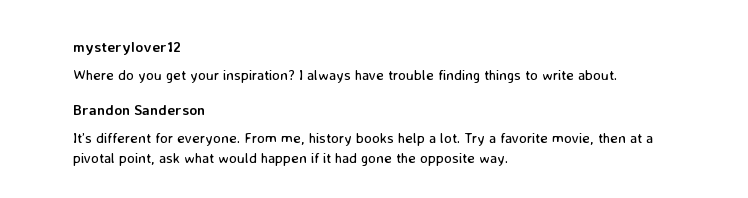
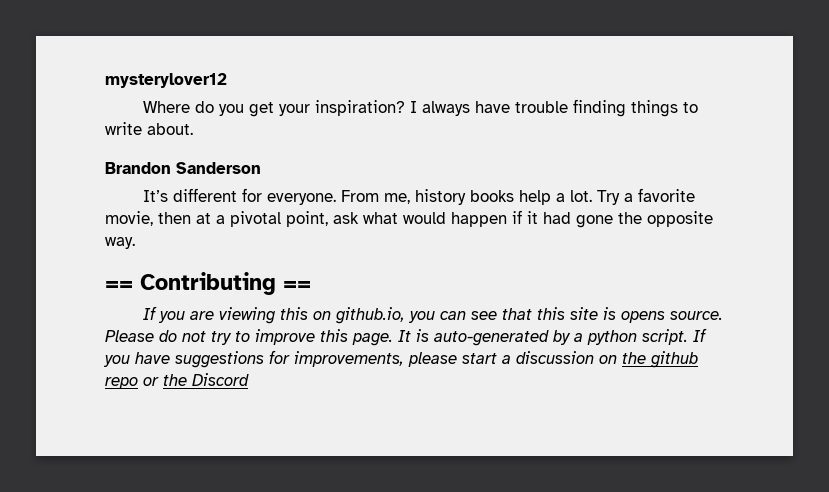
(508, 161) none -> [105,272,311,295] [142,306,723,324] [105,328,707,346] [103,350,698,368] [105,373,249,389] // == Contributing == // If you are viewing this on github.io, you can see that this site is opens source. Please do not try to improve this page. It is auto-generated by a python script. If you have suggestions for improvements, please start a discussion on the github repo or the Discord

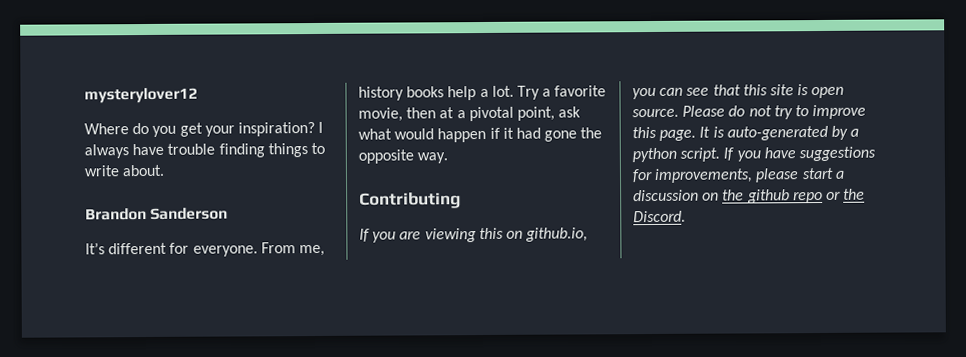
[105,281,133,290] == -> (449, 158) none
[283,281,311,290] == -> (461, 200) none
[620,311,665,323] opens -> [811,86,845,99] open
[192,373,249,386] Discord -> [633,210,686,223] Discord.

